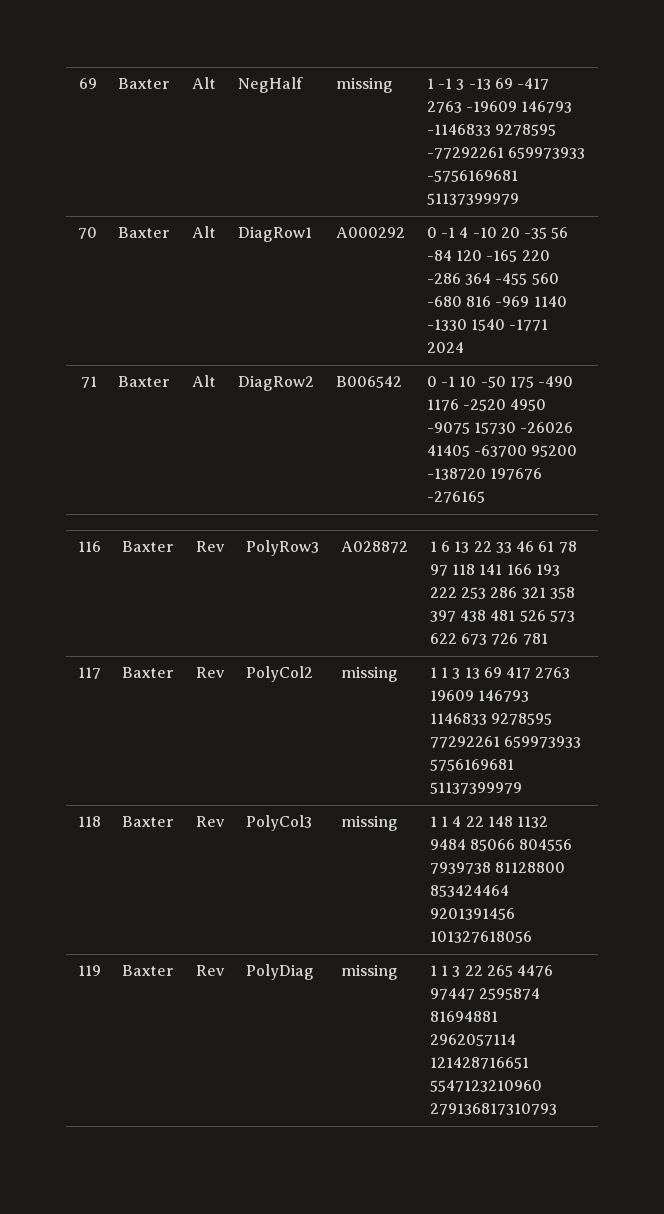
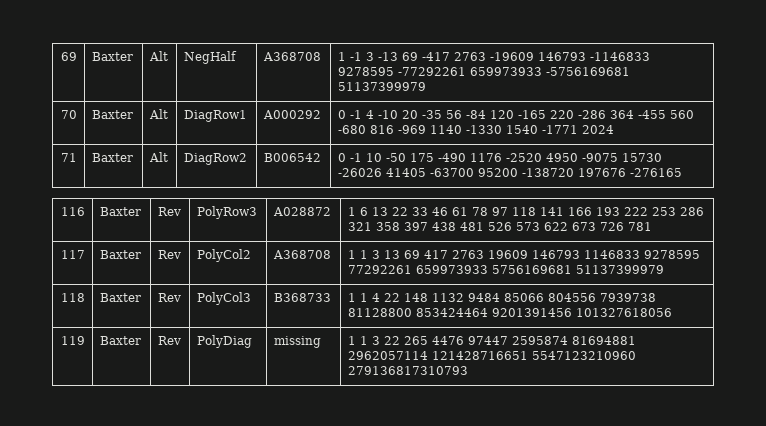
[335,77,393,93] missing -> [262,52,321,61] A368708
[340,666,398,682] missing -> [272,250,331,259] A368708
[340,815,398,831] missing -> [273,293,331,302] B368733

